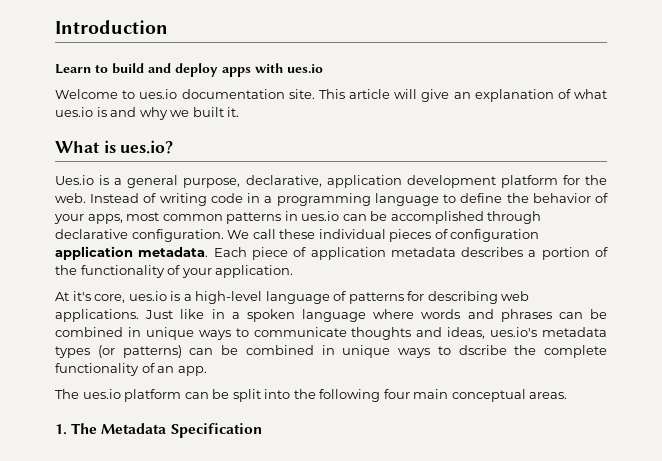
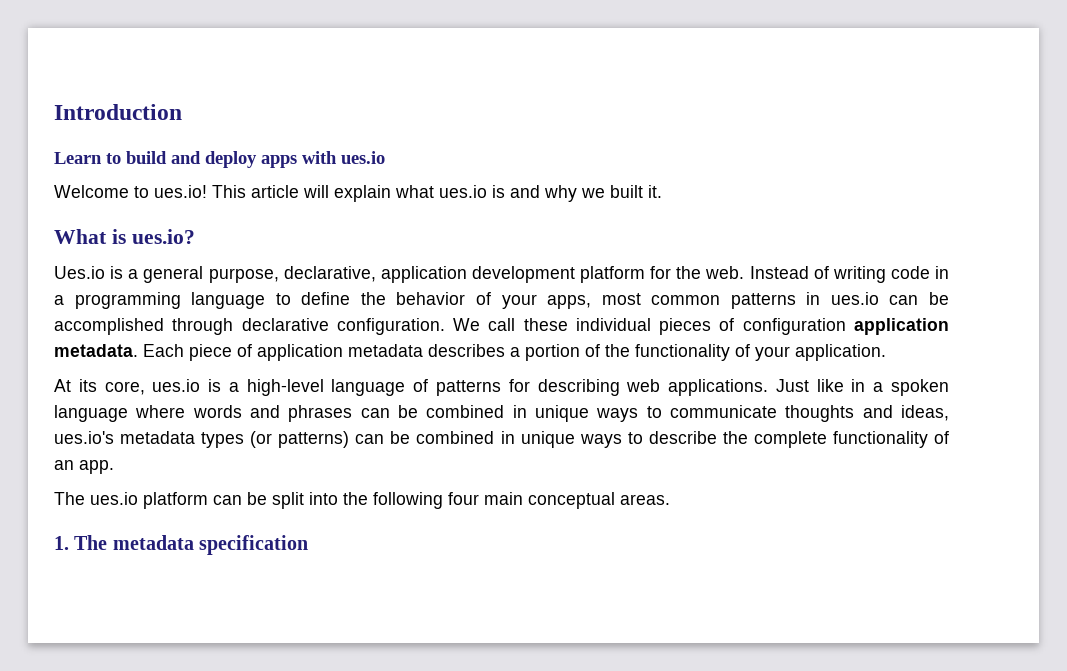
[139,89,571,102] ues.io documentation site. This article will give an explanation of -> [154,185,391,202] ues.io! This article will explain
[72,291,91,301] it's -> [78,379,97,392] its
[458,345,507,355] dscribe -> [648,431,717,444] describe
[101,423,262,438] Metadata Specification -> [112,535,309,555] metadata specification

